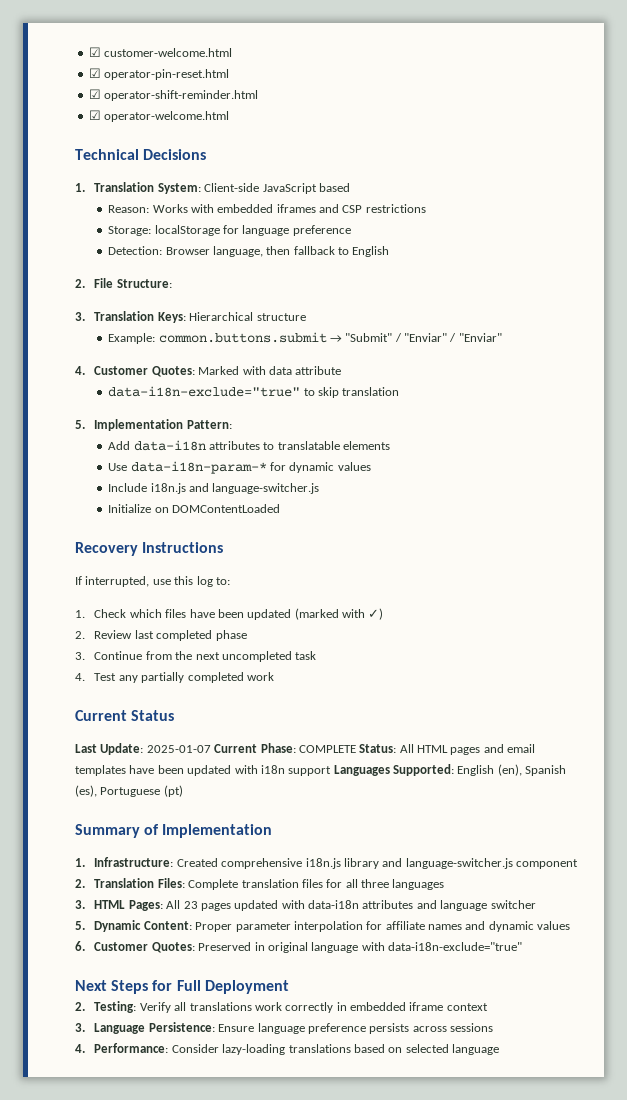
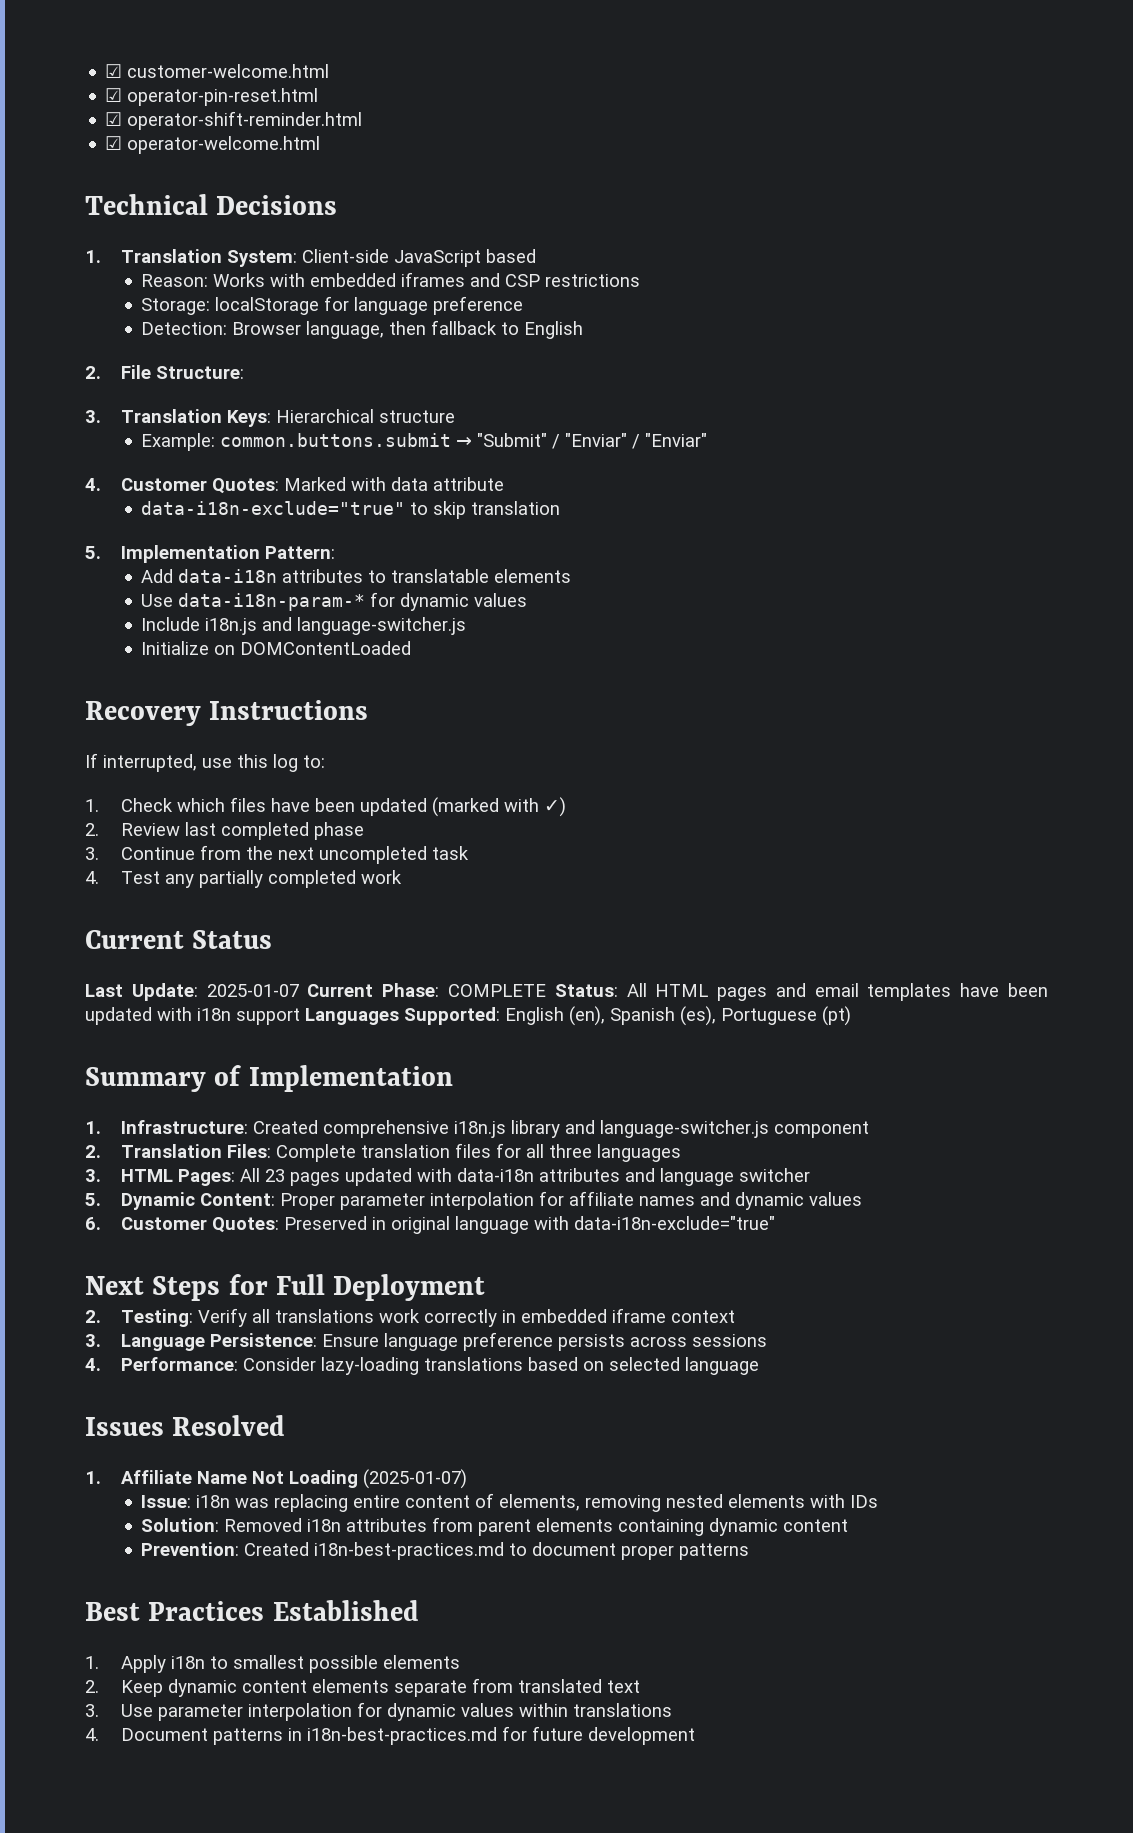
(500, 1049) none -> [85,1415,286,1436] [85,1469,468,1489] [141,1493,879,1512] [141,1517,849,1536] [141,1542,750,1560] [85,1600,419,1621] [85,1655,461,1673] [85,1678,641,1697] [85,1702,673,1721] [85,1726,696,1745] // Issues Resolved // 1. Affiliate Name Not Loading (2025-01-07) // Issue: i18n was replacing entire content of elements, removing nested elements with IDs // Solution: Removed i18n attributes from parent elements containing dynamic content // Prevention: Created i18n-best-practices.md to document proper patterns // Best Practices Established // 1. Apply i18n to smallest possible elements // 2. Keep dynamic content elements separate from translated text // 3. Use parameter interpolation for dynamic values within translations // 4. Document patterns in i18n-best-practices.md for future development

